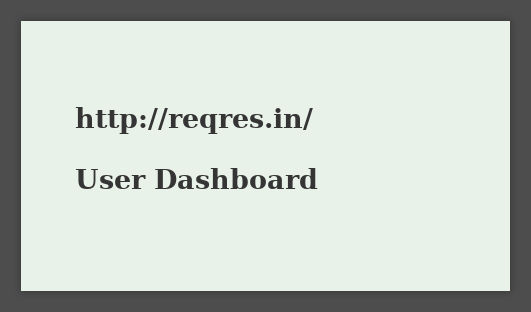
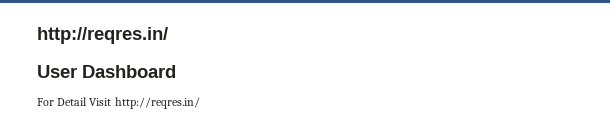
(318, 178) none -> [37,97,200,109] // For Detail Visit http://reqres.in/

